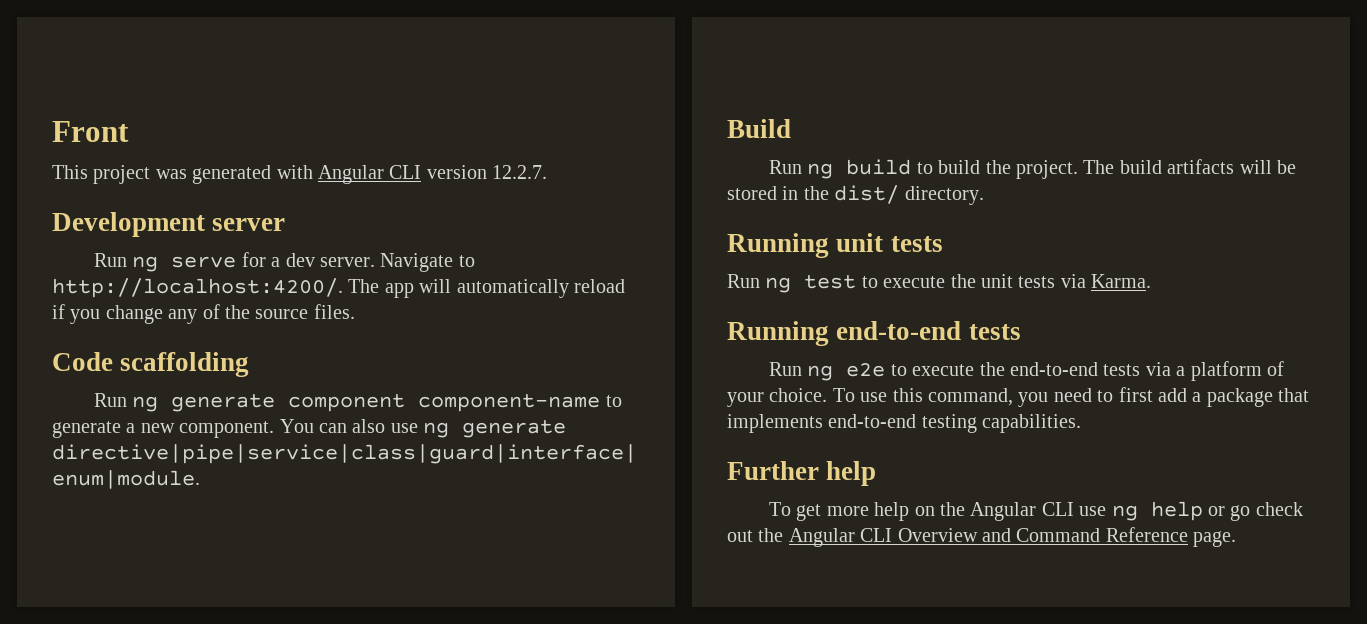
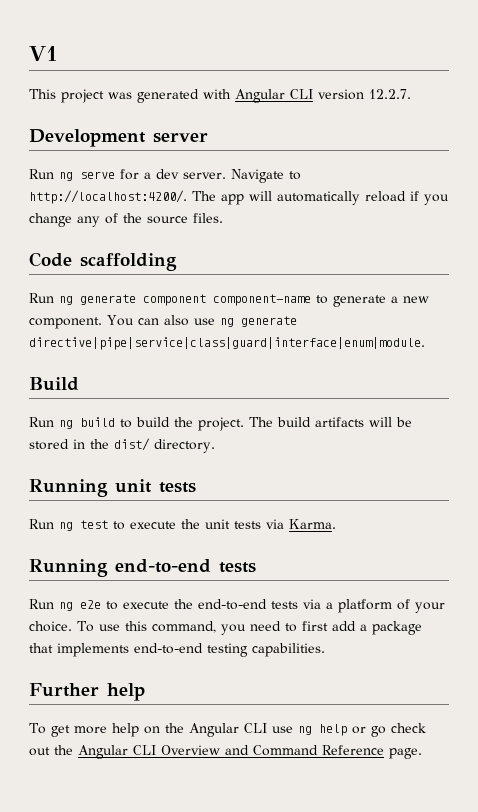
[52,121,129,142] Front -> [29,46,58,61] V1

